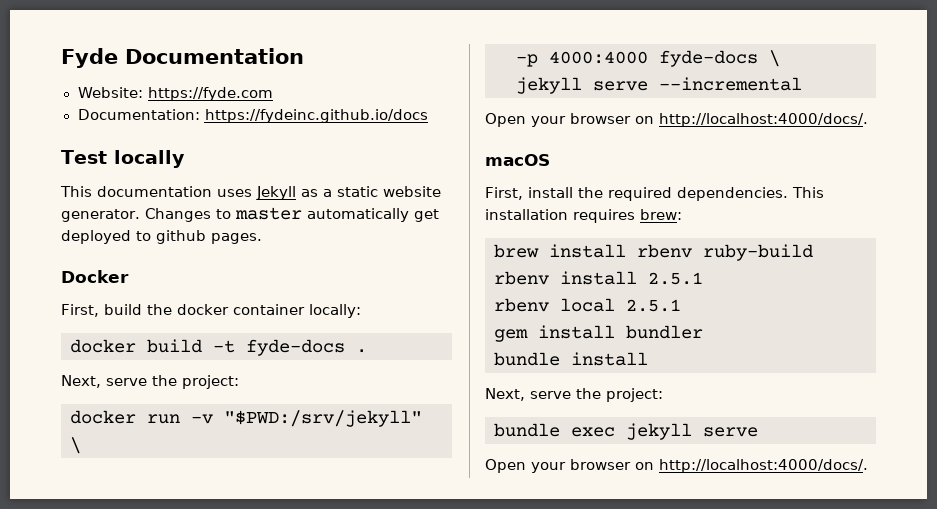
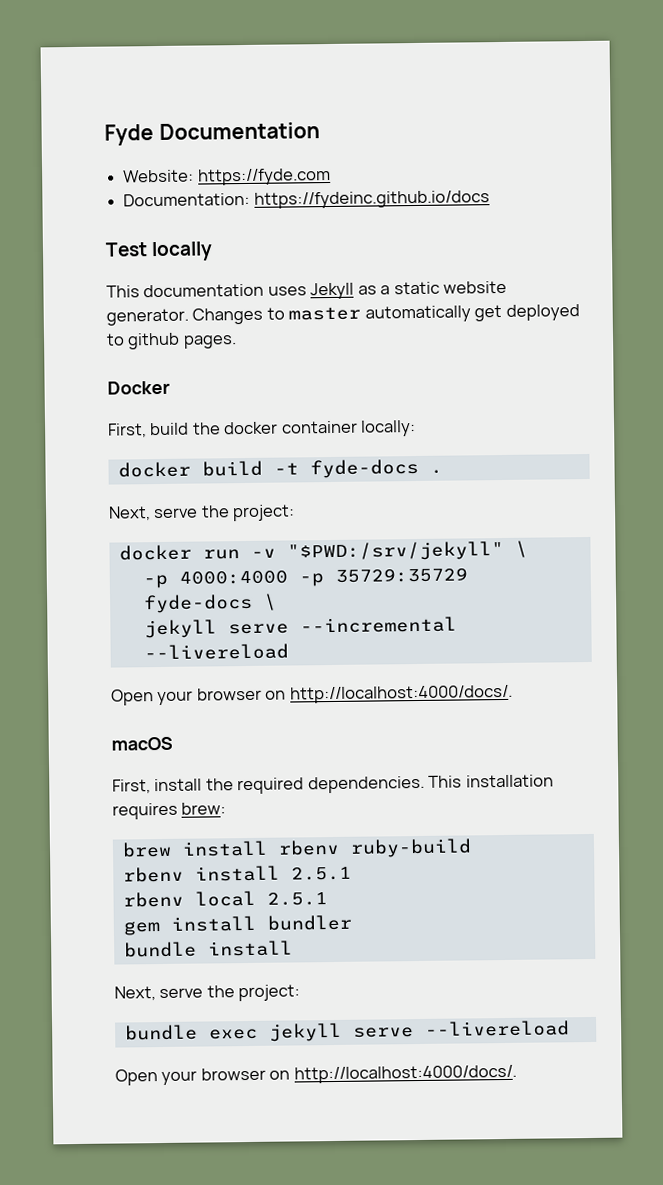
(648, 57) none -> [298,567,468,587] -p 35729:35729
(802, 84) none -> [143,643,289,661] --livereload
(758, 432) none -> [424,1020,570,1037] --livereload

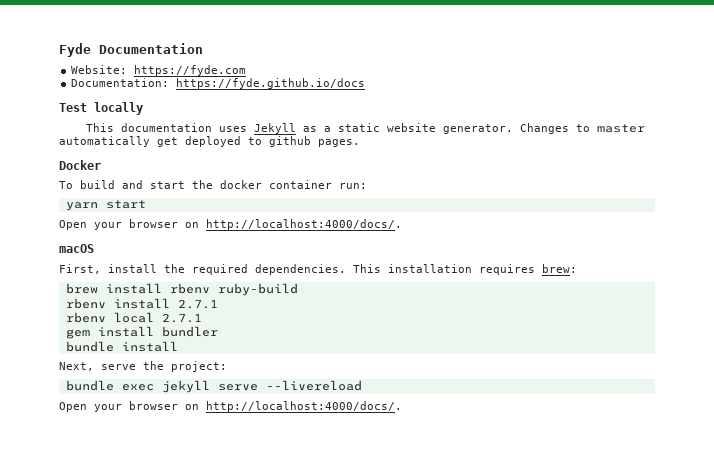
[253,190,490,209] https://fydeinc.github.io/docs -> [176,78,366,89] https://fyde.github.io/docs
[108,420,417,438] [117,458,443,479] [108,504,296,522] [118,540,528,562] [142,567,468,589] [143,593,277,614] [143,616,457,639] [143,643,289,661] First, build the docker container locally: // docker build -t fyde-docs . // Next, serve the project: // docker run -v "$PWD:/srv/jekyll" \ // -p 4000:4000 -p 35729:35729 fyde-docs \ // jekyll serve --incremental --livereload -> [59,180,367,189] [65,200,146,211] To build and start the docker container run: // yarn start
[290,866,352,881] 2.5.1 -> [177,299,218,309] 2.7.1
[266,892,328,906] 2.5.1 -> [161,313,202,323] 2.7.1

